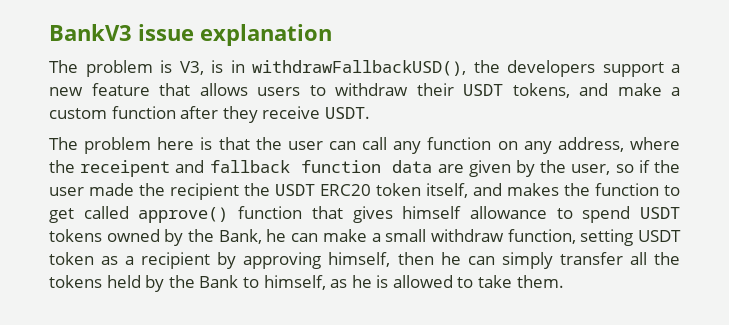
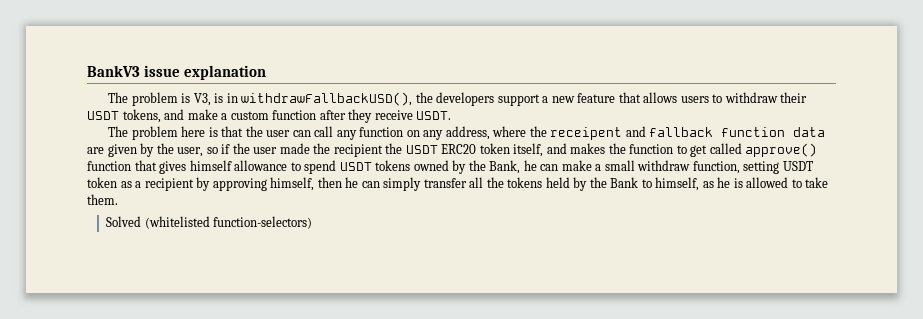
(564, 281) none -> [106,216,313,229] // Solved (whitelisted function-selectors)

